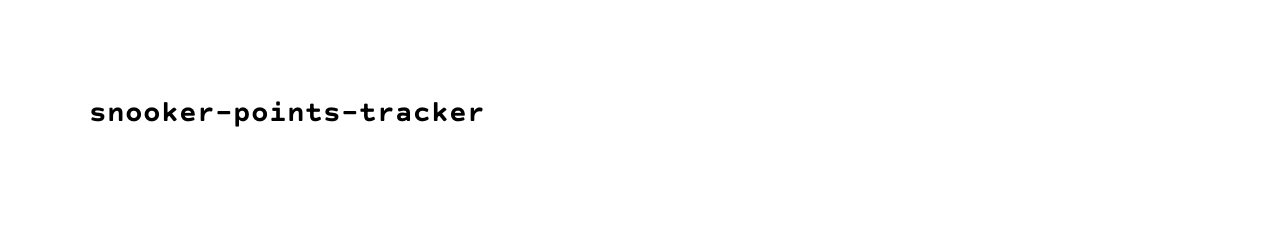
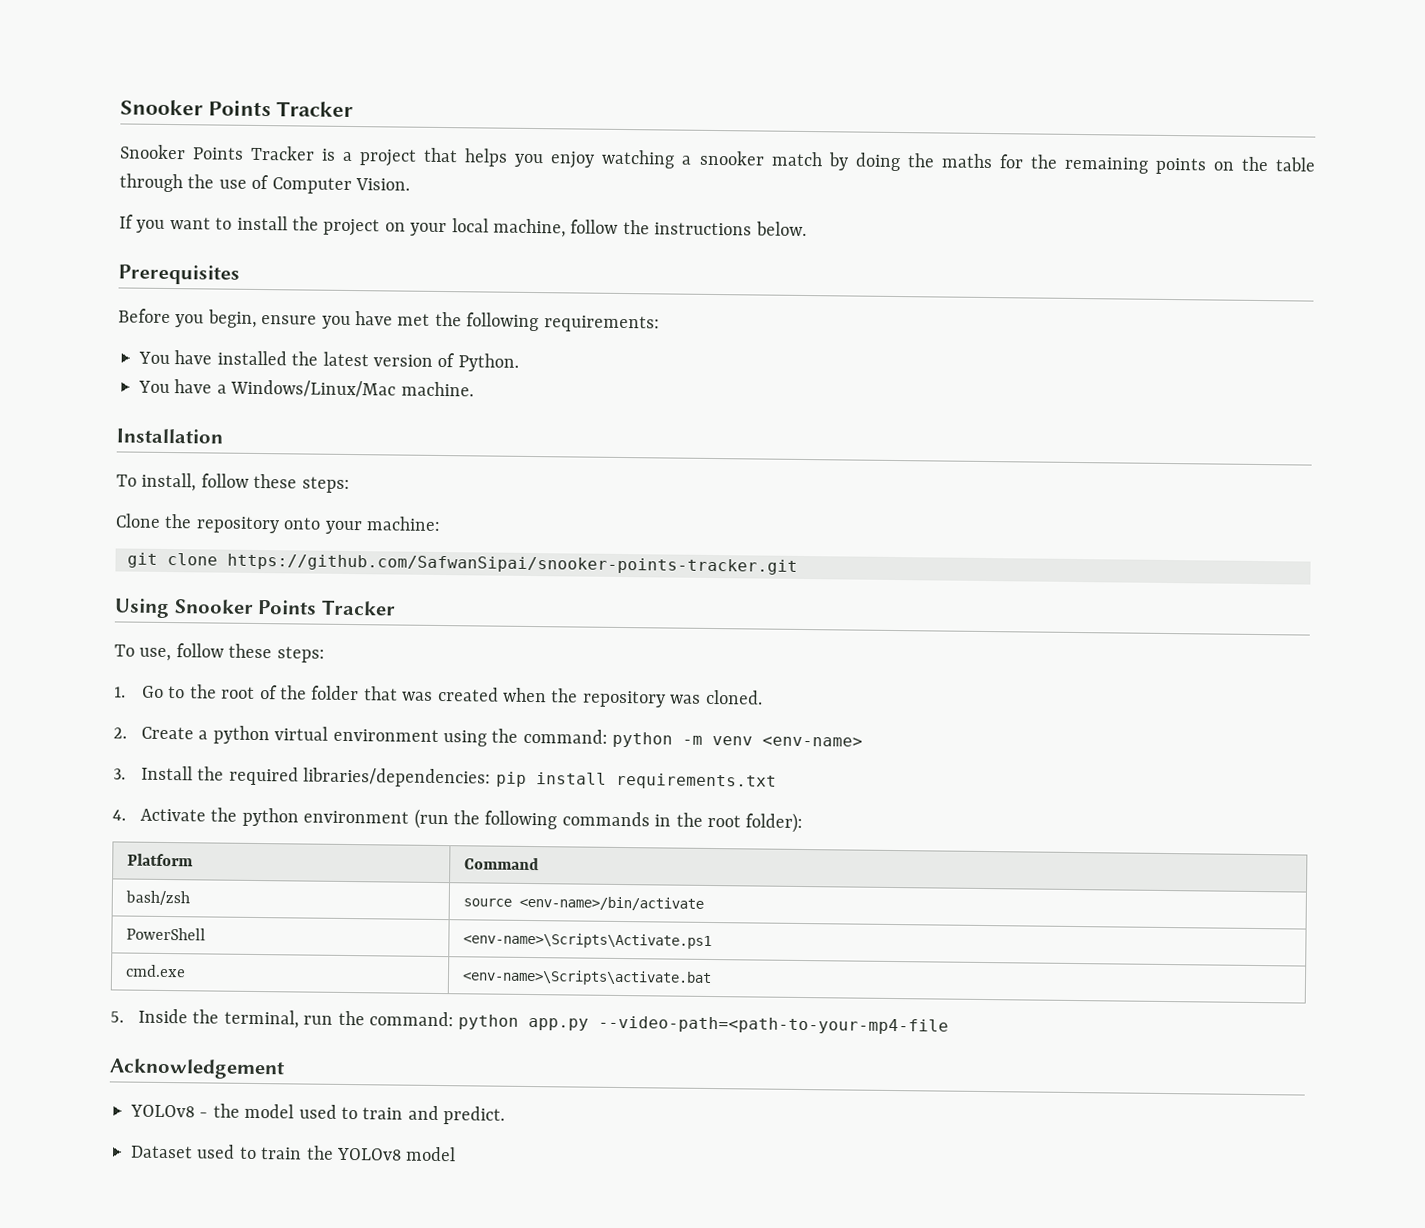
[89,101,485,127] snooker-points-tracker -> [120,99,353,118] [119,144,1316,175] [119,173,410,195] [119,214,807,238] [118,264,240,285] [118,308,660,333] [138,350,519,372] [138,379,474,398] [116,428,223,444] [116,472,350,493] [115,513,441,535] [127,552,798,575] [114,598,396,619] [114,643,325,663] [114,684,763,708] [113,725,864,748] [113,765,777,790] [112,807,804,834] [126,853,193,867] [463,857,539,871] [124,890,190,906] [462,895,704,911] [125,927,206,941] [462,932,712,950] [124,964,186,978] [461,969,712,987] [110,1008,950,1035] [109,1058,285,1080] [130,1103,506,1125] [130,1144,457,1162] Snooker Points Tracker // Snooker Points Tracker is a project that helps you enjoy watching a snooker match by doing the maths for the remaining points on the table through the use of Computer Vision. // If you want to install the project on your local machine, follow the instructions below. // Prerequisites // Before you begin, ensure you have met the following requirements: // You have installed the latest version of Python. // You have a Windows/Linux/Mac machine. // Installation // To install, follow these steps: // Clone the repository onto your machine: // git clone https://github.com/SafwanSipai/snooker-points-tracker.git // Using Snooker Points Tracker // To use, follow these steps: // 1. Go to the root of the folder that was created when the repository was cloned. // 2. Create a python virtual environment using the command: python -m venv <env-name> // 3. Install the required libraries/dependencies: pip install requirements.txt // 4. Activate the python environment (run the following commands in the root folder): // Platform | Command // bash/zsh | source <env-name>/bin/activate // PowerShell | <env-name>\Scripts\Activate.ps1 // cmd.exe | <env-name>\Scripts\activate.bat // 5. Inside the terminal, run the command: python app.py --video-path=<path-to-your-mp4-file // Acknowledgement // YOLOv8 - the model used to train and predict. // Dataset used to train the YOLOv8 model

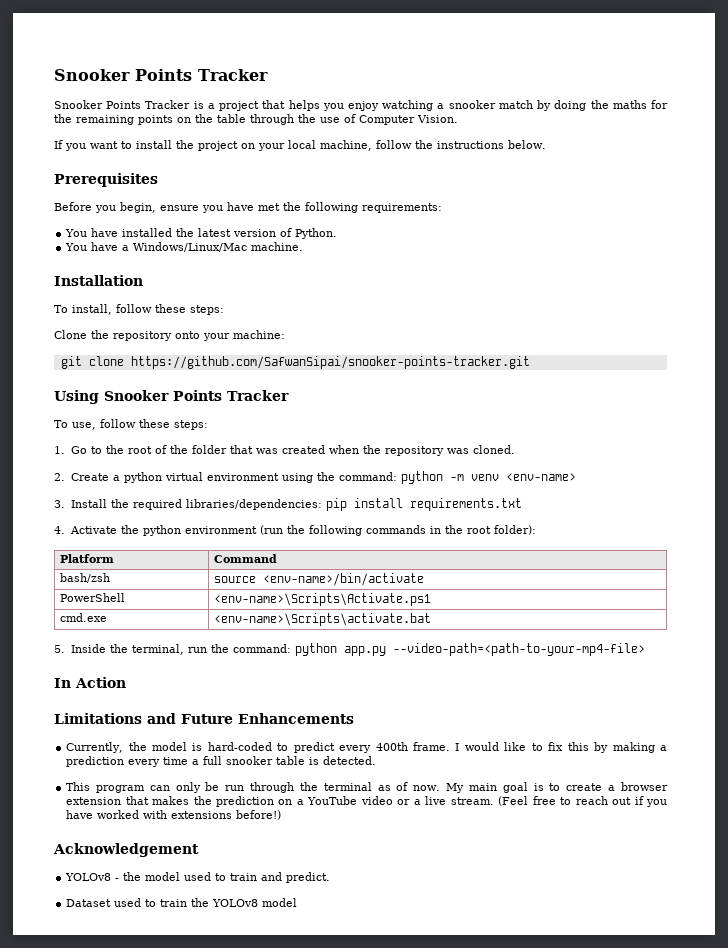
[598,1015,950,1035] --video-path=<path-to-your-mp4-file -> [392,643,645,656] [54,677,126,688] [54,713,354,724] [66,742,667,753] [66,756,377,767] [66,782,668,793] [66,796,668,807] [66,810,282,820] --video-path=<path-to-your-mp4-file> // In Action // Limitations and Future Enhancements // Currently, the model is hard-coded to predict every 400th frame. I would like to fix this by making a prediction every time a full snooker table is detected. // This program can only be run through the terminal as of now. My main goal is to create a browser extension that makes the prediction on a YouTube video or a live stream. (Feel free to reach out if you have worked with extensions before!)

